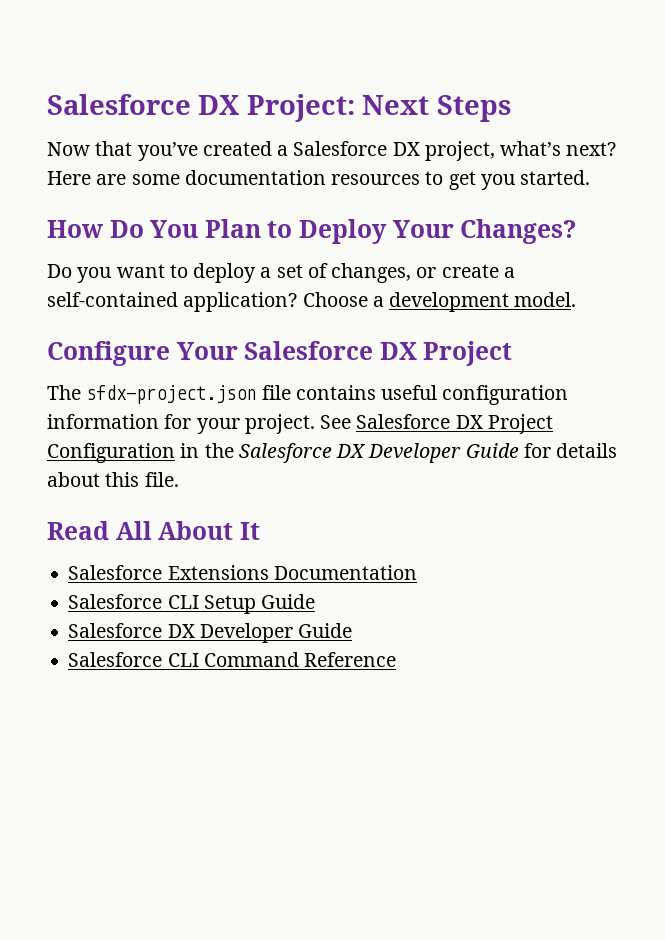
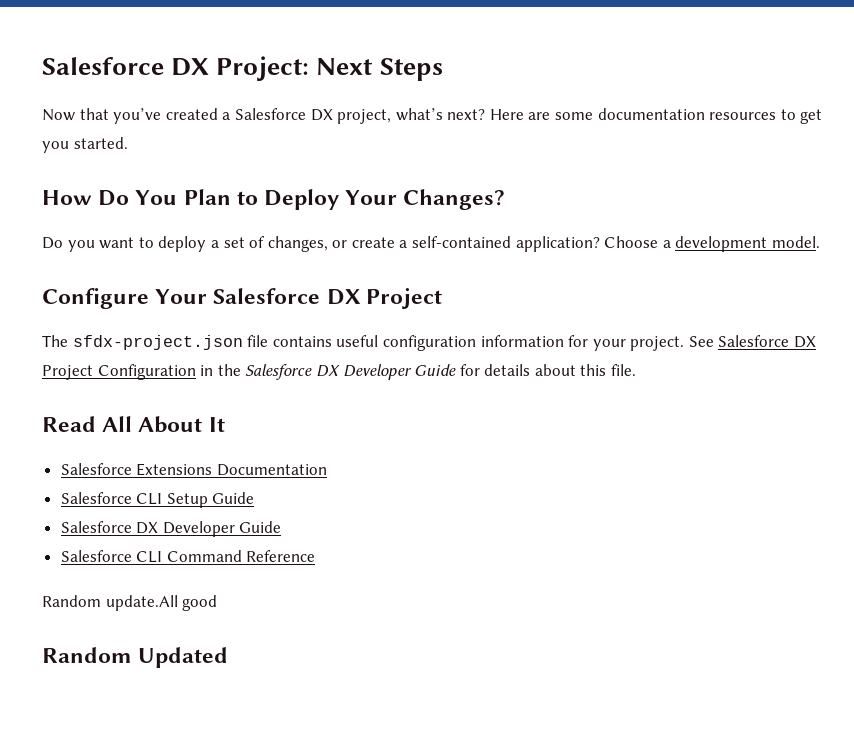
(397, 659) none -> [42,595,218,611] [42,647,229,668] // Random update.All good // Random Updated

